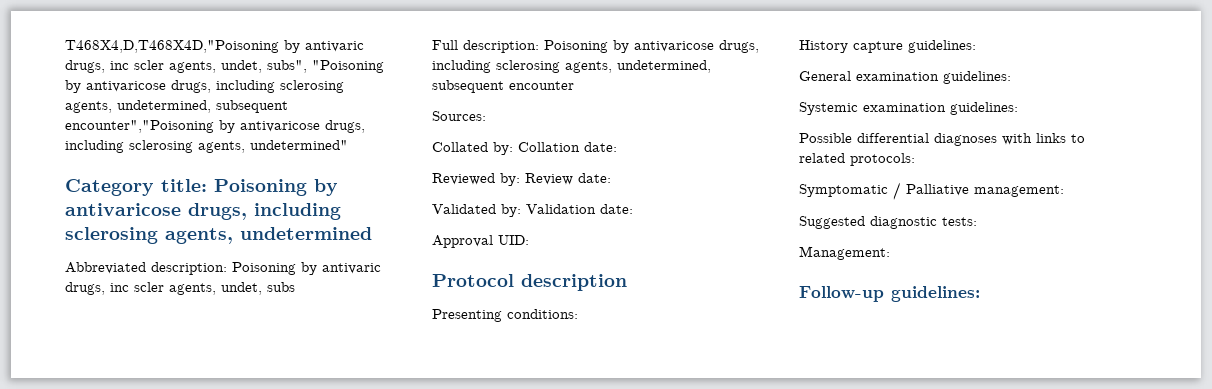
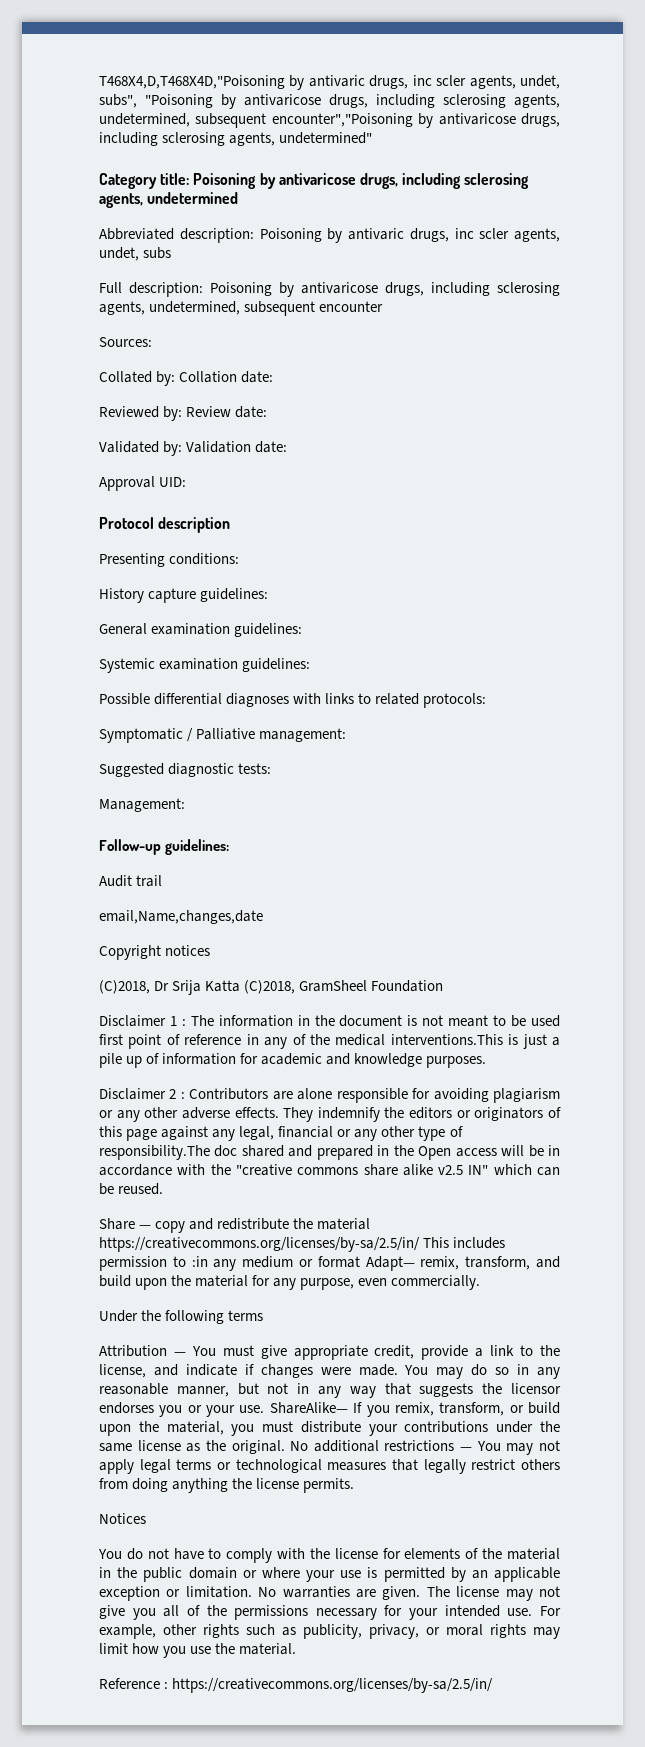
(980, 294) none -> [99,875,163,887] [99,910,263,924] [99,945,211,960] [99,980,444,995] [99,1015,560,1027] [99,1034,560,1049] [99,1053,487,1068] [99,1088,560,1103] [99,1107,561,1122] [99,1126,463,1141] [99,1145,560,1160] [99,1164,561,1176] [99,1183,164,1195] [99,1218,371,1233] [99,1237,506,1252] [99,1256,560,1271] [99,1275,481,1290] [99,1310,264,1324] [99,1345,561,1360] [99,1364,560,1379] [99,1383,562,1398] [99,1402,560,1417] [99,1421,560,1436] [99,1440,560,1455] [99,1459,560,1474] [99,1478,355,1493] [99,1513,146,1524] [98,1548,561,1563] [99,1567,560,1582] [99,1586,560,1601] [99,1605,561,1620] [99,1624,560,1639] [99,1643,297,1658] [99,1678,494,1693] // Audit trail // email,Name,changes,date // Copyright notices // (C)2018, Dr Srija Katta (C)2018, GramSheel Foundation // Disclaimer 1 : The information in the document is not meant to be used first point of reference in any of the medical interventions.This is just a pile up of information for academic and knowledge purposes. // Disclaimer 2 : Contributors are alone responsible for avoiding plagiarism or any other adverse effects. They indemnify the editors or originators of this page against any legal, financial or any other type of responsibility.The doc shared and prepared in the Open access will be in accordance with the "creative commons share alike v2.5 IN" which can be reused. // Share — copy and redistribute the material https://creativecommons.org/licenses/by-sa/2.5/in/ This includes permission to :in any medium or format Adapt— remix, transform, and build upon the material for any purpose, even commercially. // Under the following terms // Attribution — You must give appropriate credit, provide a link to the license, and indicate if changes were made. You may do so in any reasonable manner, but not in any way that suggests the licensor endorses you or your use. ShareAlike— If you remix, transform, or build upon the material, you must distribute your contributions under the same license as the original. No additional restrictions — You may not apply legal terms or technological measures that legally restrict others from doing anything the license permits. // Notices // You do not have to comply with the license for elements of the material in the public domain or where your use is permitted by an applicable exception or limitation. No warranties are given. The license may not give you all of the permissions necessary for your intended use. For example, other rights such as publicity, privacy, or moral rights may limit how you use the material. // Reference : https://creativecommons.org/licenses/by-sa/2.5/in/

